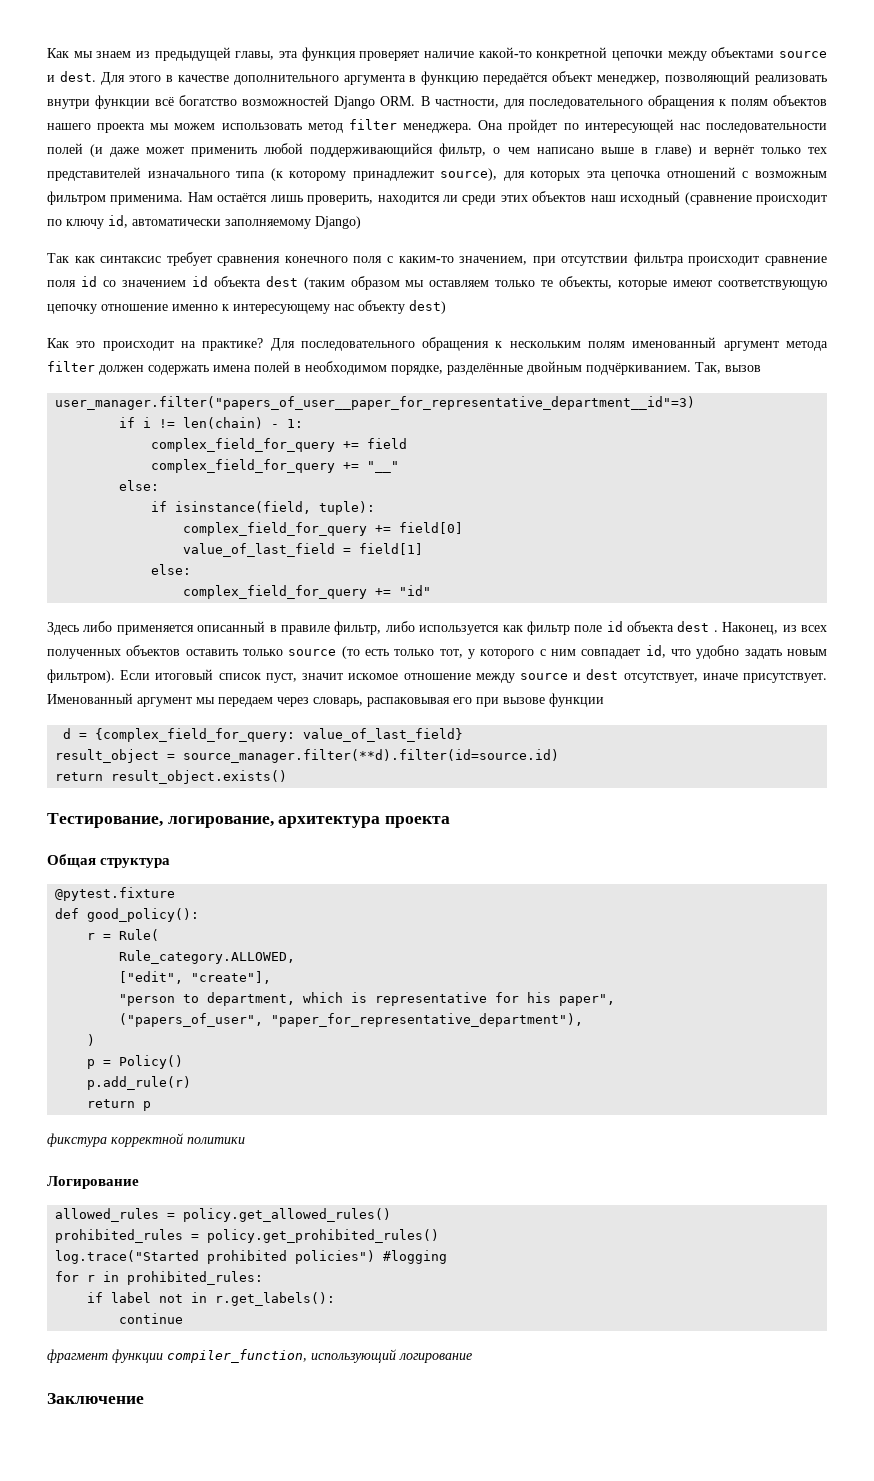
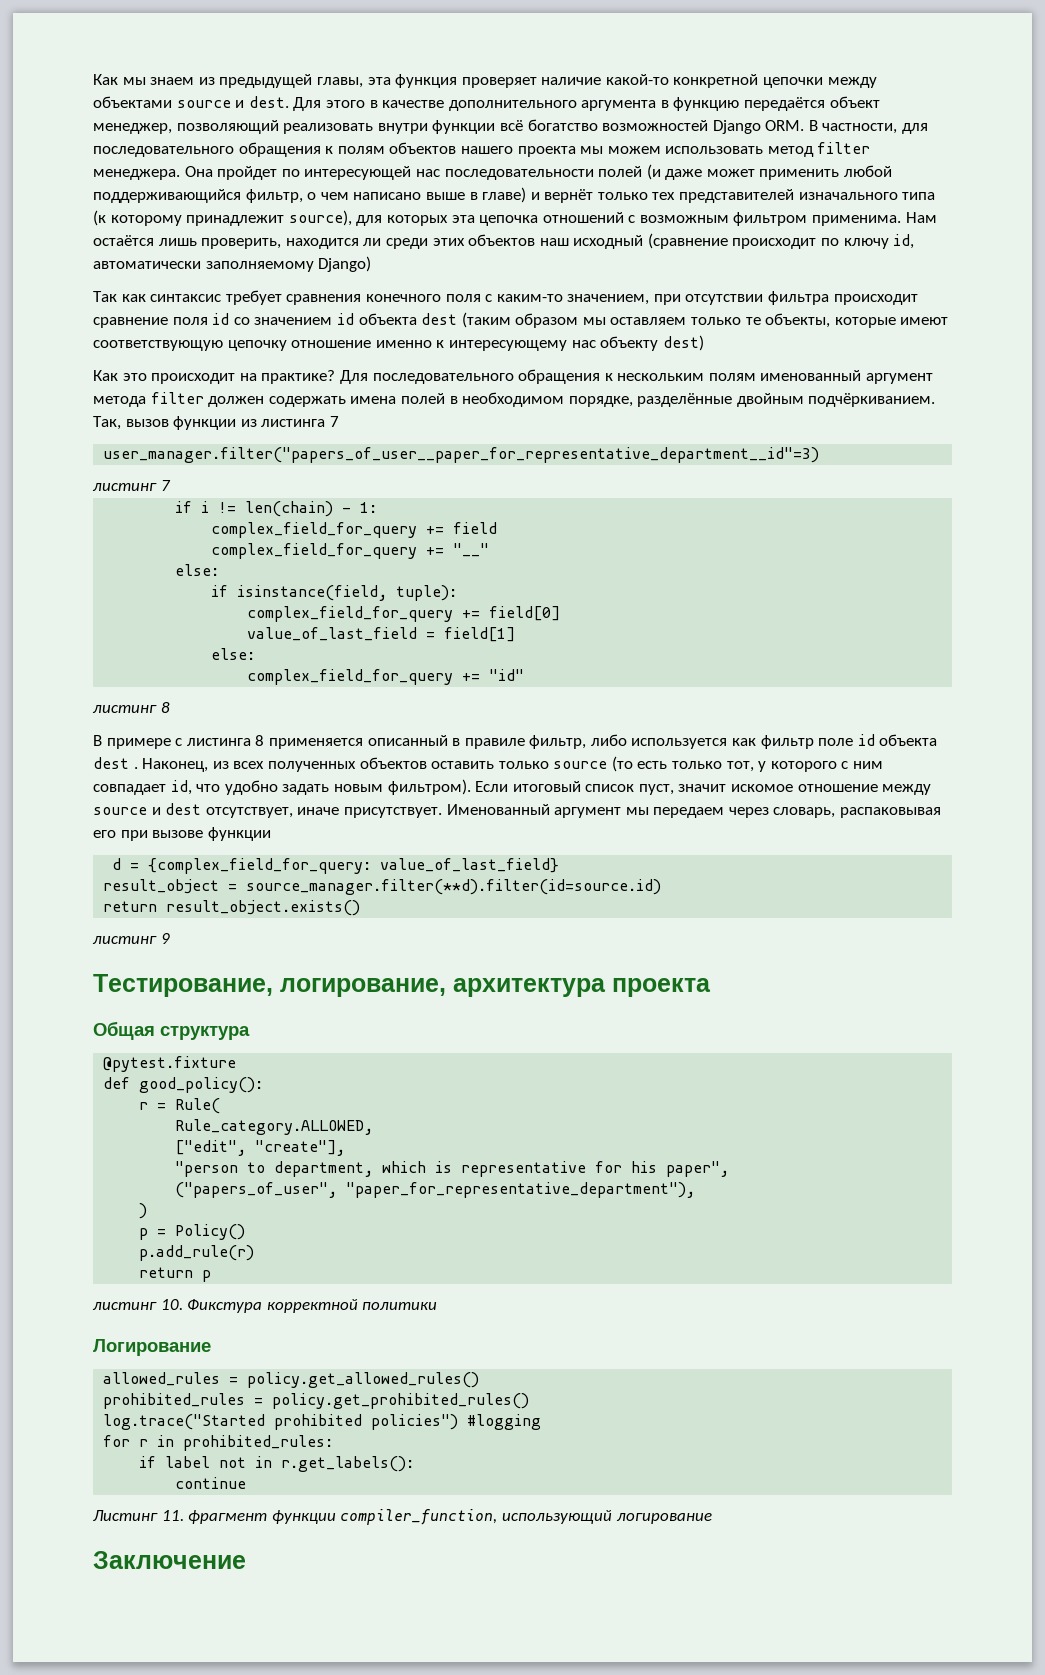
(761, 368) none -> [173,416,339,430] функции из листинга 7
(696, 403) none -> [92,480,171,491] // листинг 7
[47,621,113,635] Здесь либо -> [92,702,170,713] [93,735,265,749] листинг 8 // В примере с листинга 8
(288, 777) none -> [92,933,170,944] // листинг 9
[47,1133,107,1147] фикстура -> [92,1299,263,1313] листинг 10. Фикстура
(184, 1318) none -> [93,1510,184,1521] Листинг 11.

